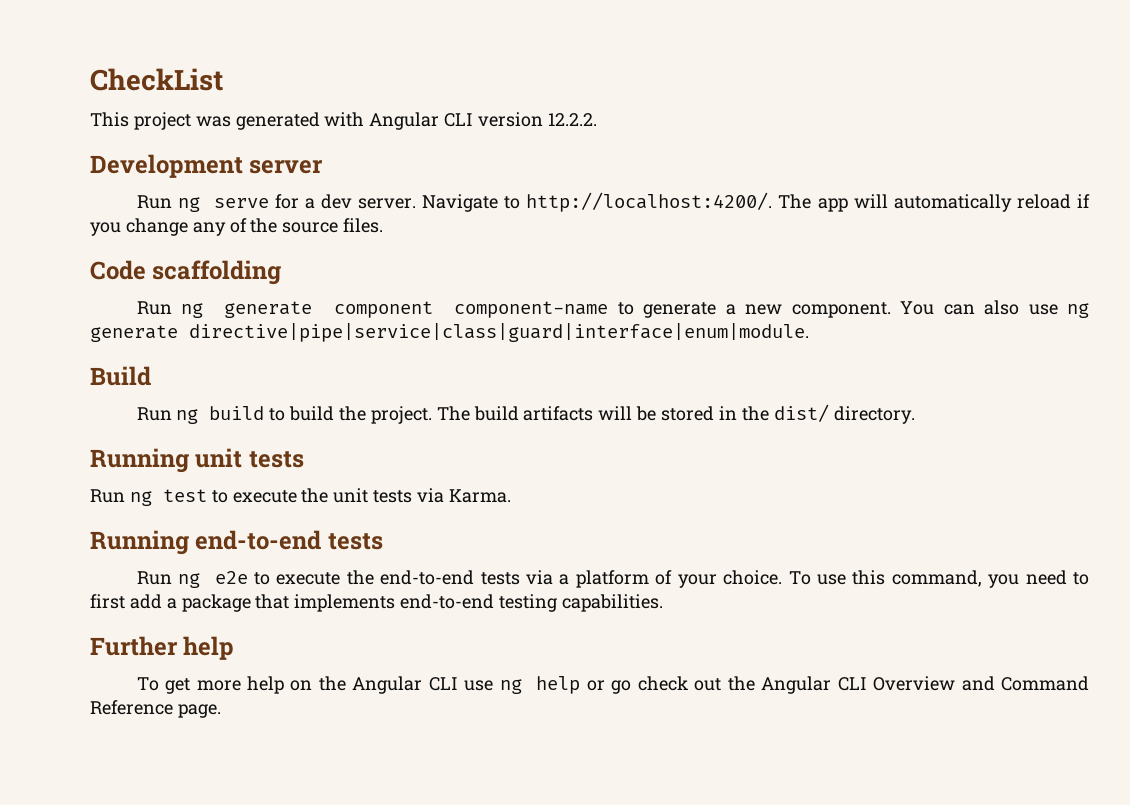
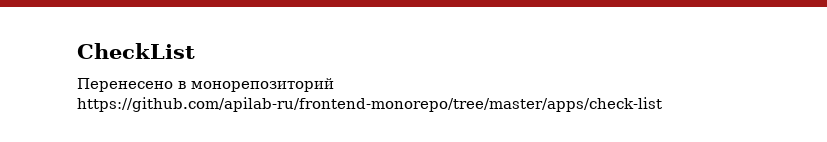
[90,112,597,130] [90,154,324,178] [136,192,1090,212] [90,218,384,236] [90,260,282,285] [136,300,1089,318] [90,323,809,342] [90,366,151,386] [136,404,915,424] [90,448,304,473] [90,488,511,506] [90,530,383,555] [136,570,1089,588] [90,594,663,612] [90,636,235,660] [136,676,1089,694] [90,700,221,718] This project was generated with Angular CLI version 12.2.2. // Development server // Run ng serve for a dev server. Navigate to http://localhost:4200/. The app will automatically reload if you change any of the source files. // Code scaffolding // Run ng generate component component-name to generate a new component. You can also use ng generate directive|pipe|service|class|guard|interface|enum|module. // Build // Run ng build to build the project. The build artifacts will be stored in the dist/ directory. // Running unit tests // Run ng test to execute the unit tests via Karma. // Running end-to-end tests // Run ng e2e to execute the end-to-end tests via a platform of your choice. To use this command, you need to first add a package that implements end-to-end testing capabilities. // Further help // To get more help on the Angular CLI use ng help or go check out the Angular CLI Overview and Command Reference page. -> [77,78,334,92] [77,97,662,112] Перенесено в монорепозиторий https://github.com/apilab-ru/frontend-monorepo/tree/master/apps/check-list

